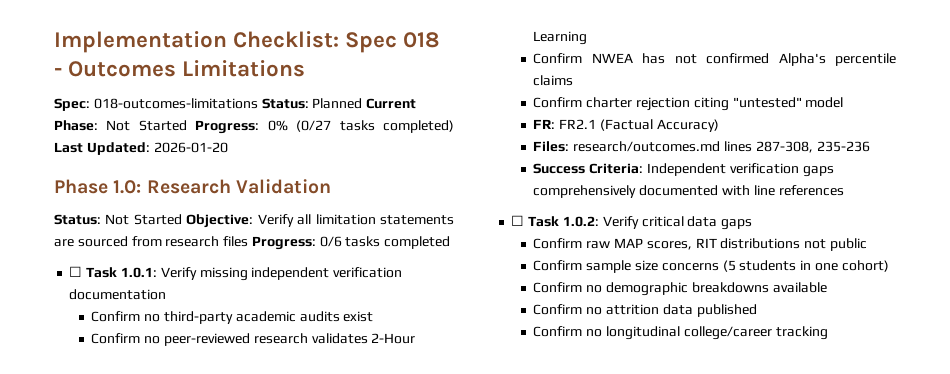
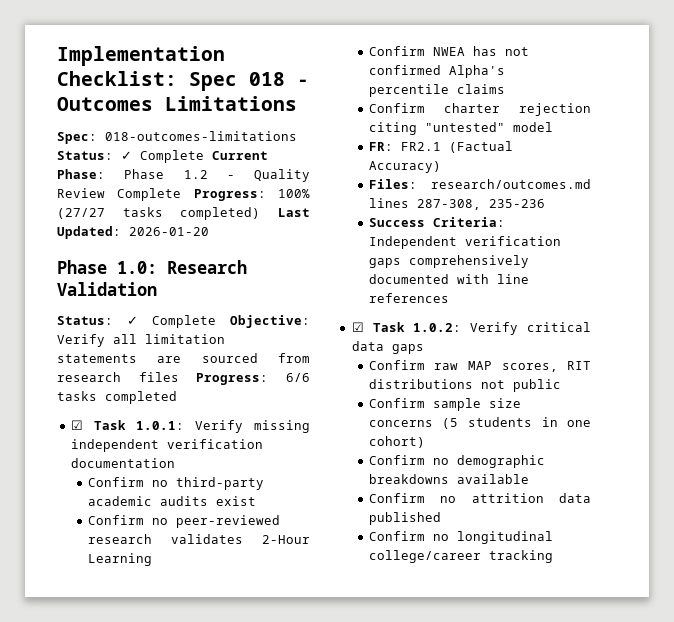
[312,98,417,109] [54,120,332,134] Planned Current Phase: Not Started Progress: 0% (0/27 -> [121,150,268,163] [57,169,310,182] [57,188,310,201] [57,208,105,219] ✓ Complete Current Phase: Phase 1.2 - Quality Review Complete Progress: 100% (27/27
[105,214,182,225] Not Started -> [127,315,216,328] ✓ Complete
[319,236,342,247] 0/6 -> [286,373,310,382] 6/6
[69,266,83,277] ☐ -> [70,420,83,430] ☑
[511,215,525,226] ☐ -> [351,322,364,332] ☑

